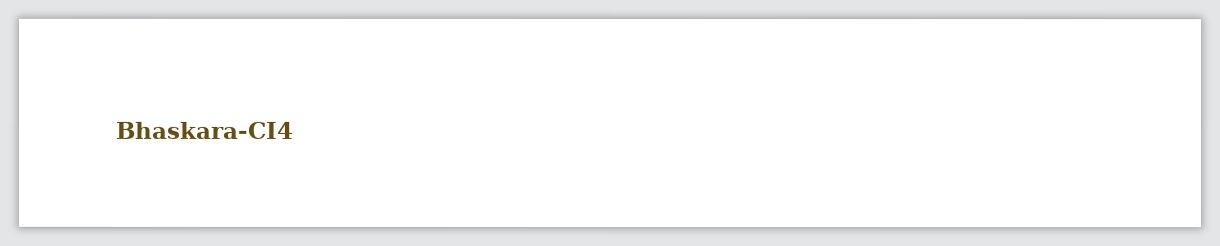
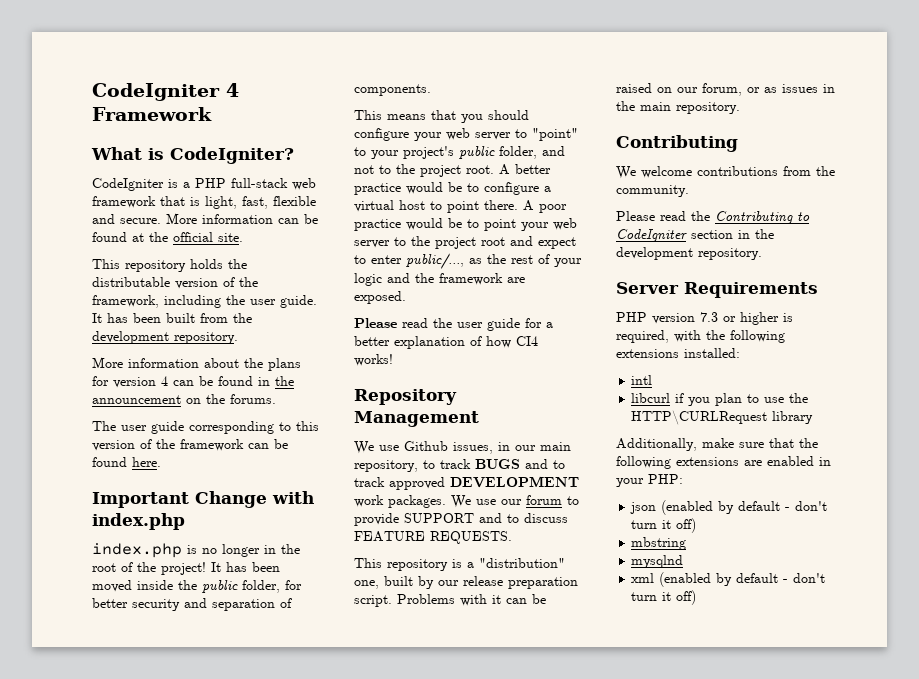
[115,121,294,139] Bhaskara-CI4 -> [92,83,239,101] [92,107,212,121] [91,147,294,164] [92,178,316,191] [92,196,316,209] [92,213,318,224] [92,232,243,242] [92,259,247,272] [92,277,258,289] [92,295,317,308] [92,313,252,323] [92,331,238,344] [92,357,301,371] [92,376,294,388] [92,394,276,404] [92,421,319,434] [92,439,288,451] [92,457,161,467] [92,491,314,508] [92,513,185,530] [92,543,300,558] [92,562,280,575] [92,580,302,593] [92,598,292,611] [354,84,431,96] [354,110,529,123] [354,128,578,141] [354,146,565,159] [354,164,551,177] [354,182,551,195] [354,200,567,213] [354,218,577,231] [354,236,576,249] [354,253,582,269] [354,273,525,286] [354,291,406,304] [354,318,553,331] [354,336,538,349] [354,354,393,366] [354,389,457,405] [354,411,479,427] [354,441,571,454] [354,459,565,472] [354,476,579,490] [354,495,579,508] [354,513,568,526] [354,531,512,544] [354,558,565,571] [354,576,578,589] [354,594,546,607] [616,83,835,96] [616,101,740,114] [616,135,738,152] [616,166,835,179] [616,185,689,197] [616,211,810,224] [616,229,774,242] [616,247,762,260] [616,282,818,298] [616,312,793,325] [616,330,785,343] [616,348,740,358] [631,375,653,385] [631,393,809,406] [631,410,814,425] [616,438,818,451] [616,456,831,469] [616,474,683,487] [630,500,828,515] [631,518,697,533] [631,537,687,550] [631,555,684,568] [631,572,826,587] [631,590,697,605] CodeIgniter 4 Framework // What is CodeIgniter? // CodeIgniter is a PHP full-stack web framework that is light, fast, flexible and secure. More information can be found at the official site. // This repository holds the distributable version of the framework, including the user guide. It has been built from the development repository. // More information about the plans for version 4 can be found in the announcement on the forums. // The user guide corresponding to this version of the framework can be found here. // Important Change with index.php // index.php is no longer in the root of the project! It has been moved inside the public folder, for better security and separation of components. // This means that you should configure your web server to "point" to your project's public folder, and not to the project root. A better practice would be to configure a virtual host to point there. A poor practice would be to point your web server to the project root and expect to enter public/..., as the rest of your logic and the framework are exposed. // Please read the user guide for a better explanation of how CI4 works! // Repository Management // We use Github issues, in our main repository, to track BUGS and to track approved DEVELOPMENT work packages. We use our forum to provide SUPPORT and to discuss FEATURE REQUESTS. // This repository is a "distribution" one, built by our release preparation script. Problems with it can be raised on our forum, or as issues in the main repository. // Contributing // We welcome contributions from the community. // Please read the Contributing to CodeIgniter section in the development repository. // Server Requirements // PHP version 7.3 or higher is required, with the following extensions installed: // intl // libcurl if you plan to use the HTTP\CURLRequest library // Additionally, make sure that the following extensions are enabled in your PHP: // json (enabled by default - don't turn it off) // mbstring // mysqlnd // xml (enabled by default - don't turn it off)

